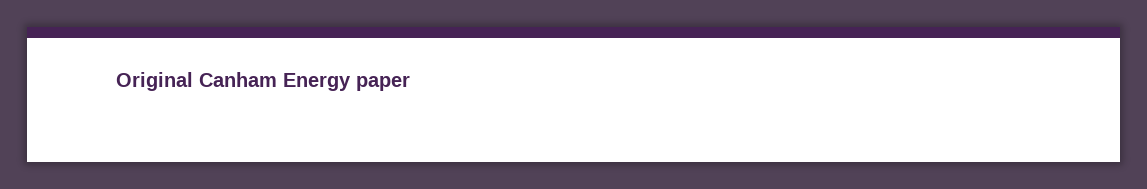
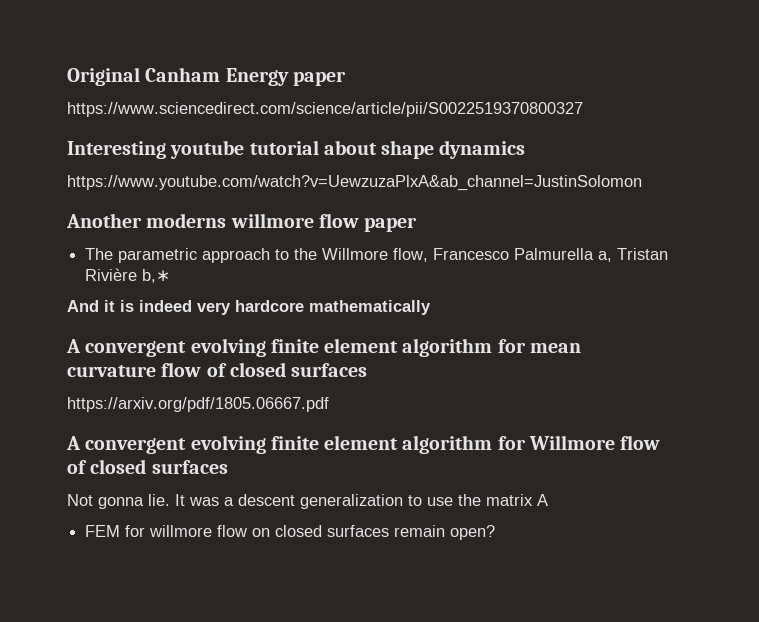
(410, 83) none -> [67,102,583,117] [67,140,526,159] [67,175,642,191] [66,213,418,232] [85,248,669,263] [85,268,171,283] [67,300,431,315] [66,338,581,357] [67,362,368,377] [67,397,329,412] [66,435,661,454] [67,459,228,474] [67,494,548,509] [85,525,496,540] // https://www.sciencedirect.com/science/article/pii/S0022519370800327 // Interesting youtube tutorial about shape dynamics // https://www.youtube.com/watch?v=UewzuzaPlxA&ab_channel=JustinSolomon // Another moderns willmore flow paper // The parametric approach to the Willmore flow, Francesco Palmurella a, Tristan Rivière b,∗ // And it is indeed very hardcore mathematically // A convergent evolving finite element algorithm for mean curvature flow of closed surfaces // https://arxiv.org/pdf/1805.06667.pdf // A convergent evolving finite element algorithm for Willmore flow of closed surfaces // Not gonna lie. It was a descent generalization to use the matrix A // FEM for willmore flow on closed surfaces remain open?

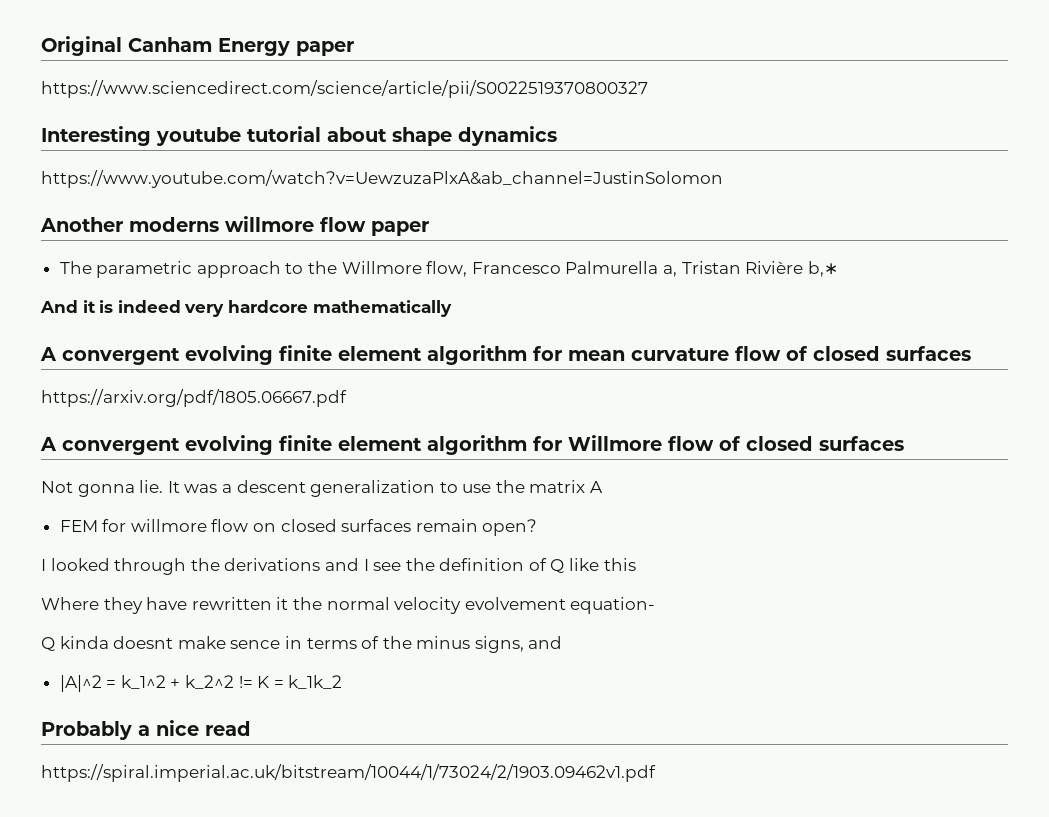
(496, 532) none -> [41,558,636,575] [41,597,656,614] [41,636,563,653] [59,675,343,692] [41,720,251,740] [41,764,656,782] // I looked through the derivations and I see the definition of Q like this // Where they have rewritten it the normal velocity evolvement equation- // Q kinda doesnt make sence in terms of the minus signs, and // |A|^2 = k_1^2 + k_2^2 != K = k_1k_2 // Probably a nice read // https://spiral.imperial.ac.uk/bitstream/10044/1/73024/2/1903.09462v1.pdf

